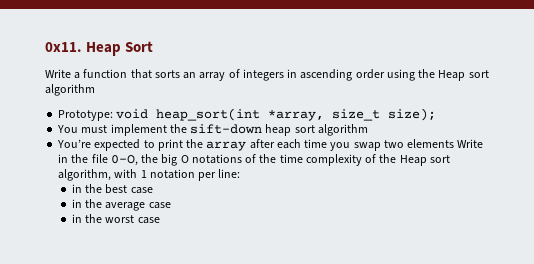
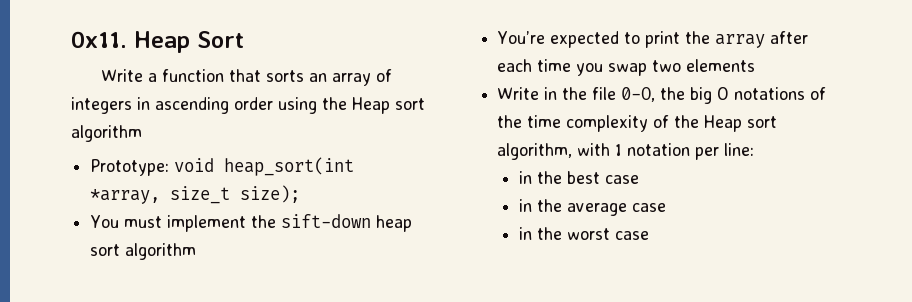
(455, 143) none -> (756, 65) //

